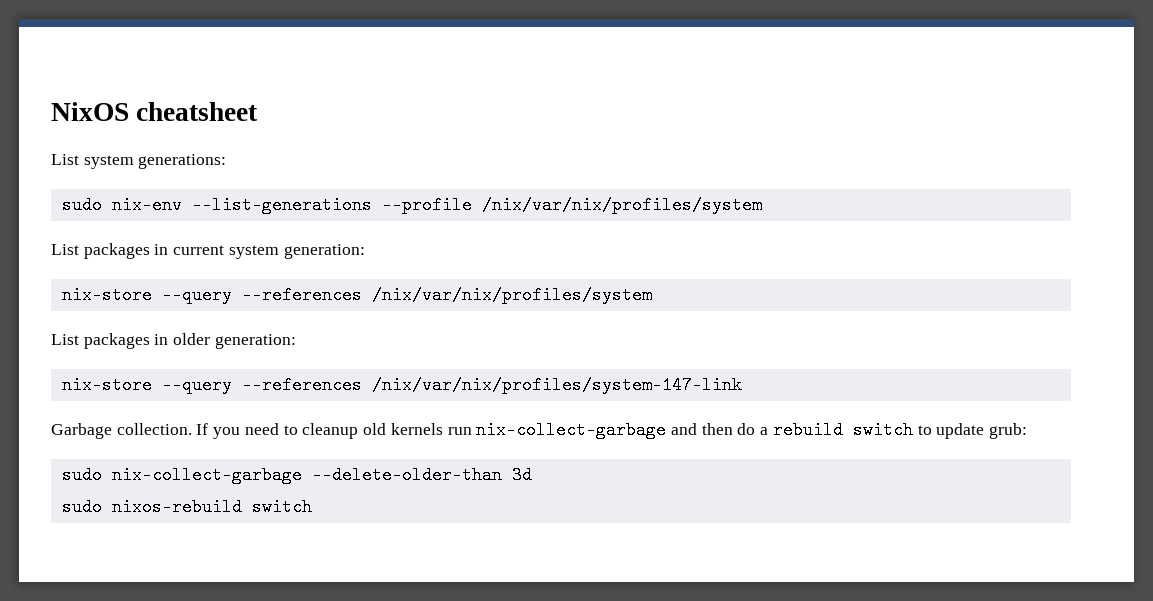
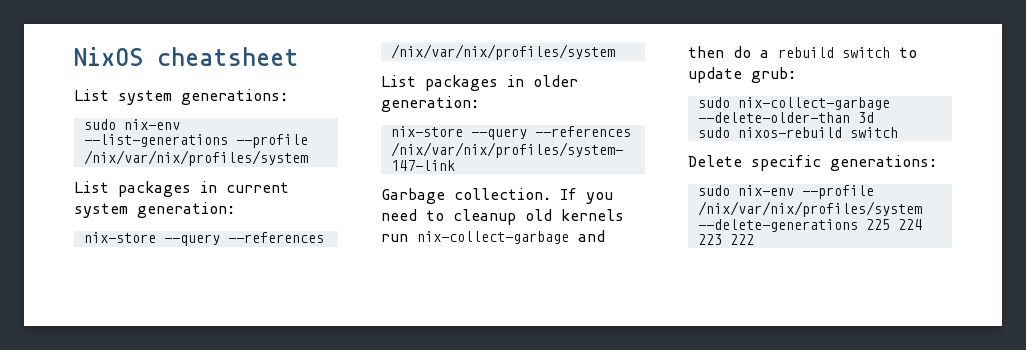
(312, 507) none -> [688,155,937,171] [697,185,874,199] [697,201,922,217] [697,219,922,232] [697,234,754,245] // Delete specific generations: // sudo nix-env --profile /nix/var/nix/profiles/system --delete-generations 225 224 223 222

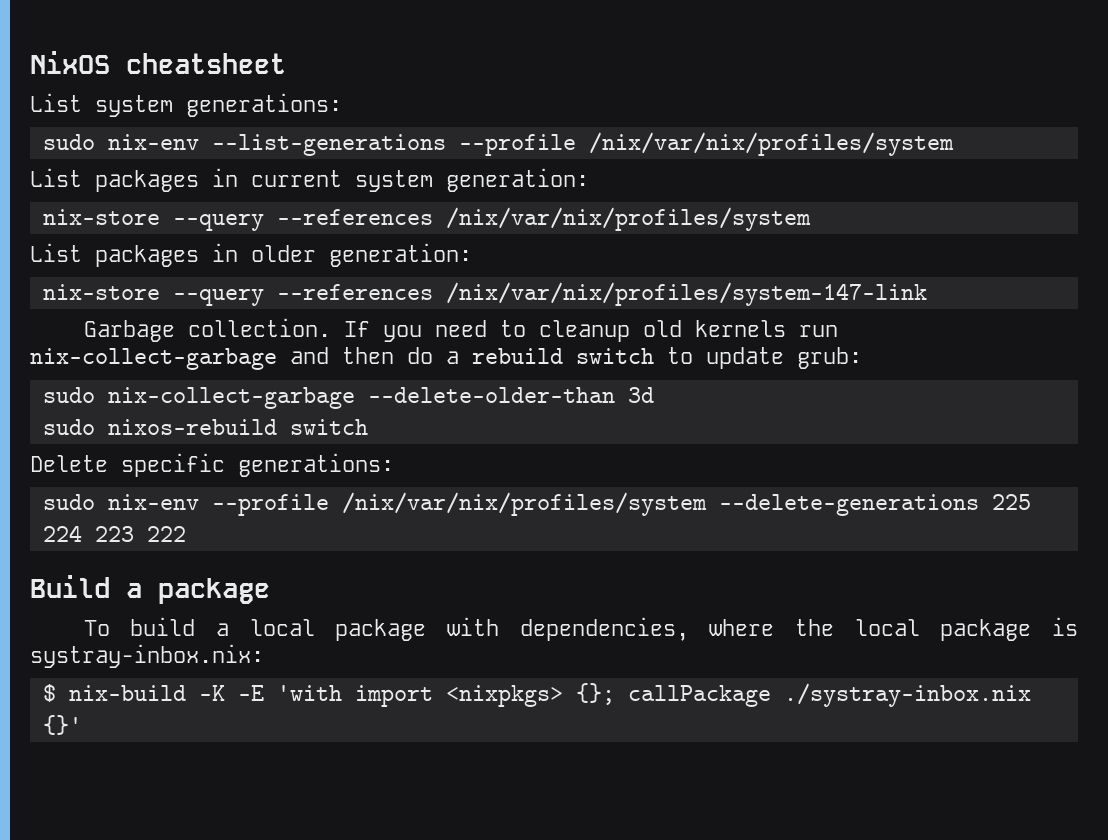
(754, 239) none -> [30,575,270,604] [83,617,1078,641] [30,644,264,668] [42,683,1031,707] [42,715,82,735] // Build a package // To build a local package with dependencies, where the local package is systray-inbox.nix: // $ nix-build -K -E 'with import <nixpkgs> {}; callPackage ./systray-inbox.nix {}'

